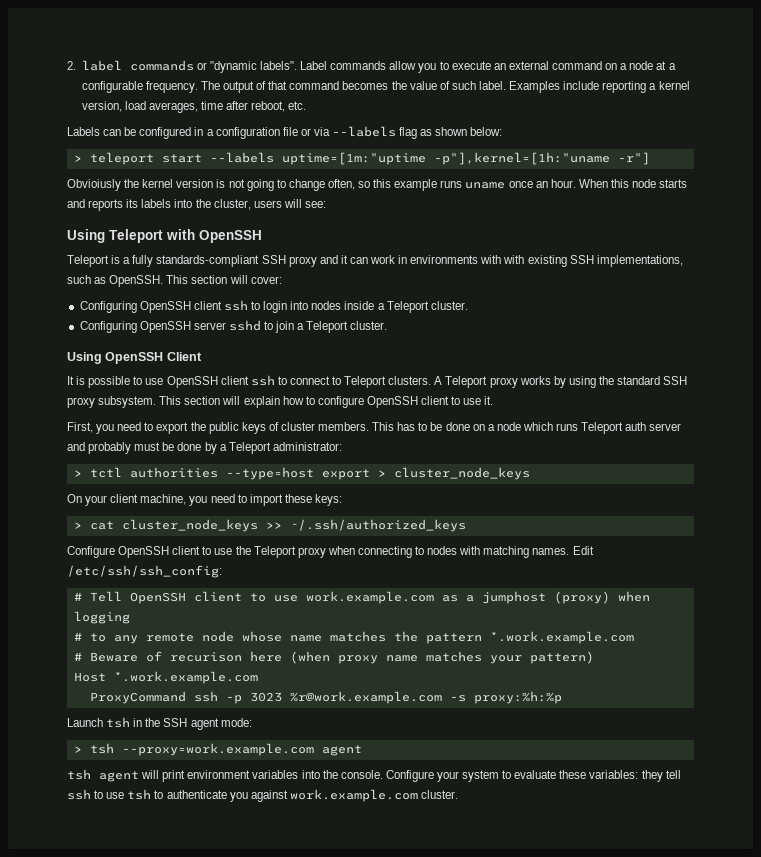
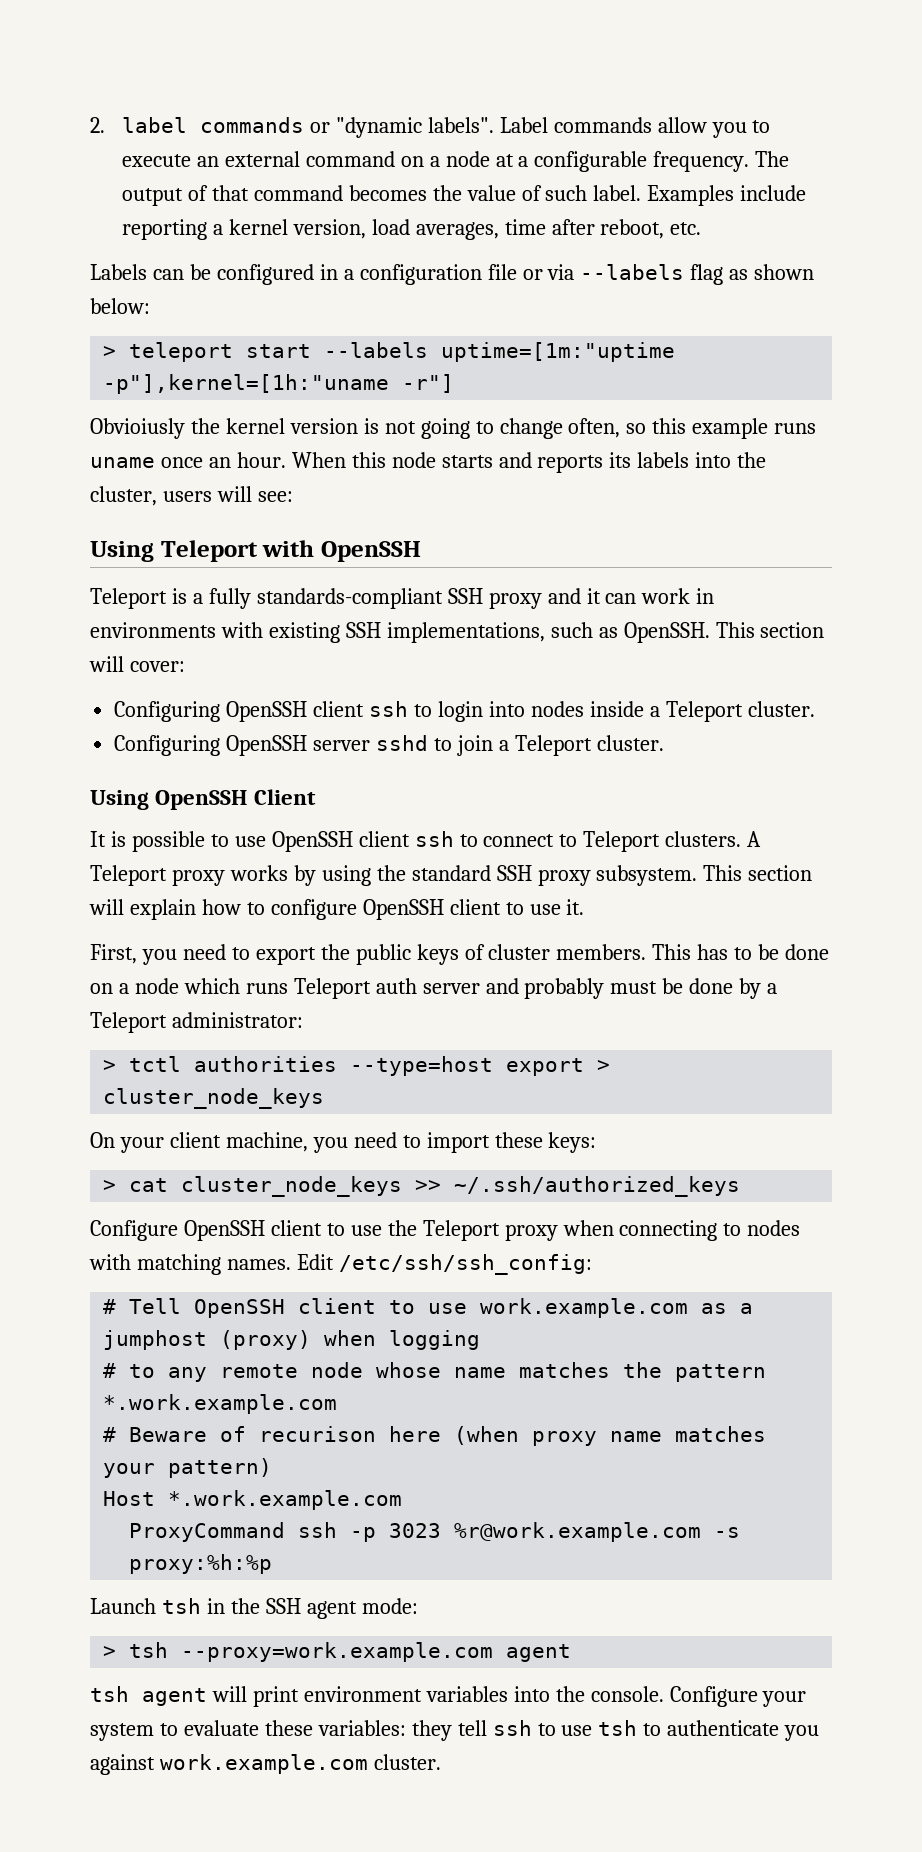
[503,255,525,264] with -> (263, 630) none

